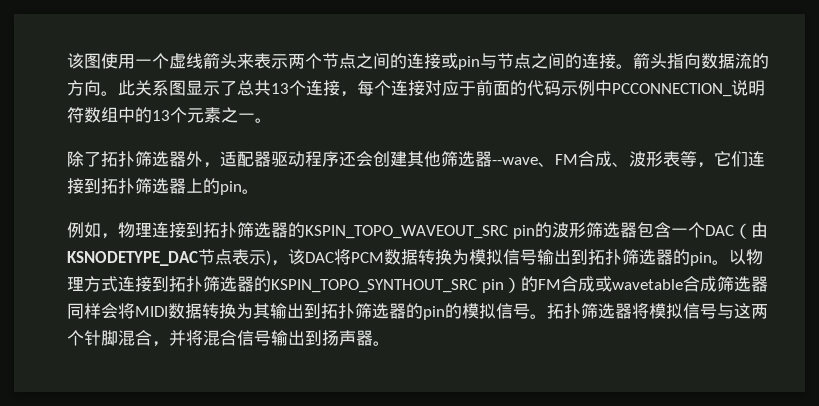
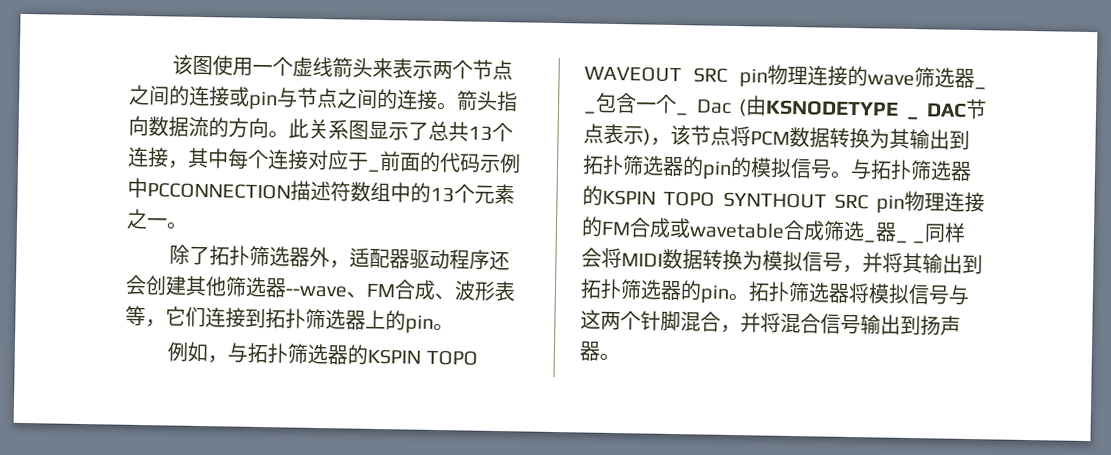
(357, 94) none -> [187,147,229,169] 其中
(476, 88) none -> [367,168,380,173] _
[612,80,765,97] PCCONNECTION_说明 -> [147,180,331,202] PCCONNECTION描述
[118,222,768,239] [67,251,198,266] 物理连接到拓扑筛选器的KSPIN_TOPO_WAVEOUT_SRC pin的波形筛选器包含一个DAC（由KSNODETYPE_DAC -> [227,342,478,366] [584,64,987,90] [583,92,967,121] 与拓扑筛选器的KSPIN TOPO WAVEOUT SRC pin物理连接的wave筛选器_ _包含一个_ Dac (由KSNODETYPE _ DAC
[305,252,334,263] DAC -> [690,125,731,146] 节点
[469,249,763,266] [67,276,768,293] [67,303,253,319] 模拟信号输出到拓扑筛选器的pin。以物理方式连接到拓扑筛选器的KSPIN_TOPO_SYNTHOUT_SRC pin）的FM合成或wavetable合成筛选器同样会将MIDI数据转换为 -> (890, 138) none
(547, 316) none -> [850,158,972,182] [582,185,985,214] [581,216,967,244] [581,247,983,275] [580,278,749,304] 与拓扑筛选器的KSPIN TOPO SYNTHOUT SRC pin物理连接的FM合成或wavetable合成筛选_器_ _同样会将MIDI数据转换为模拟信号，并将其输出到拓扑筛选器的pin。

